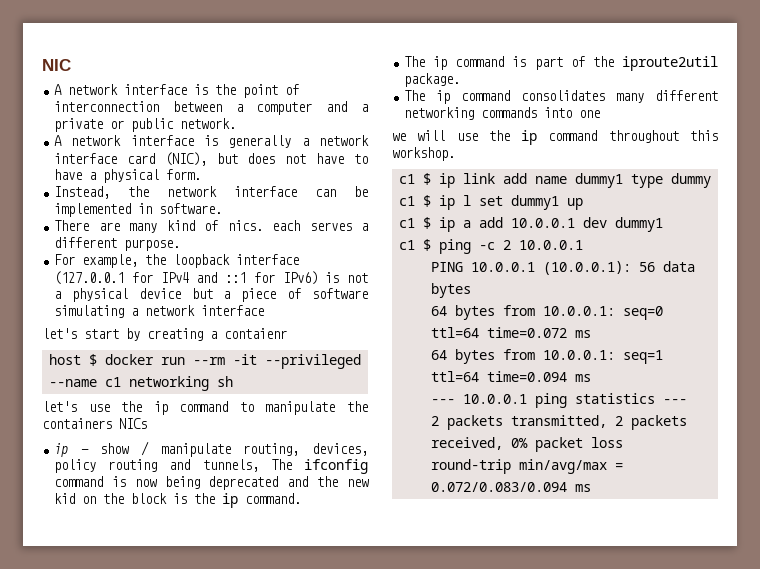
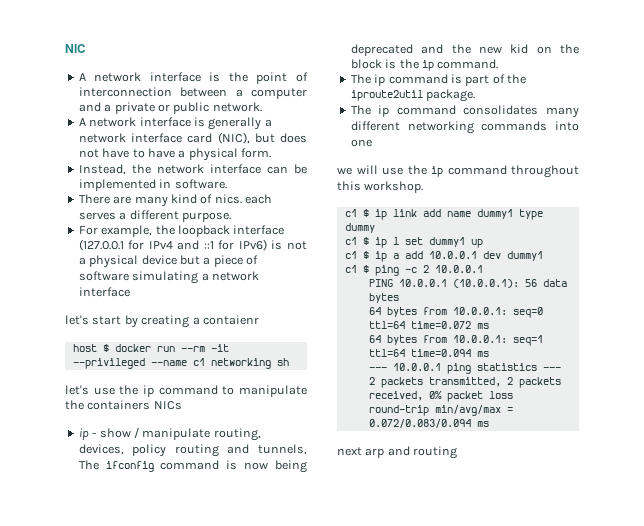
(591, 488) none -> [337,446,458,459] // next arp and routing

